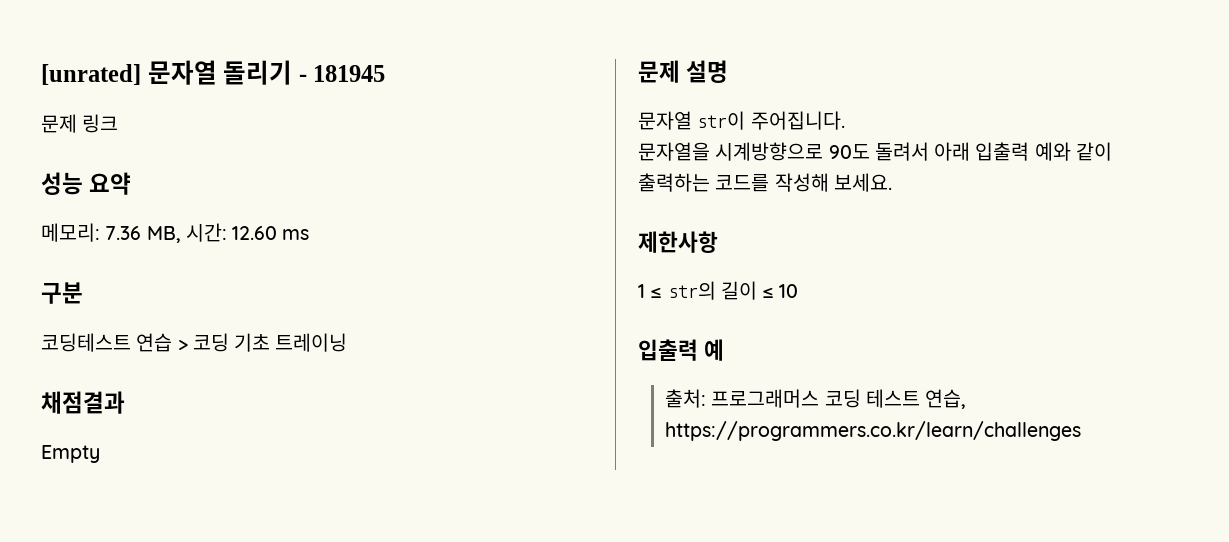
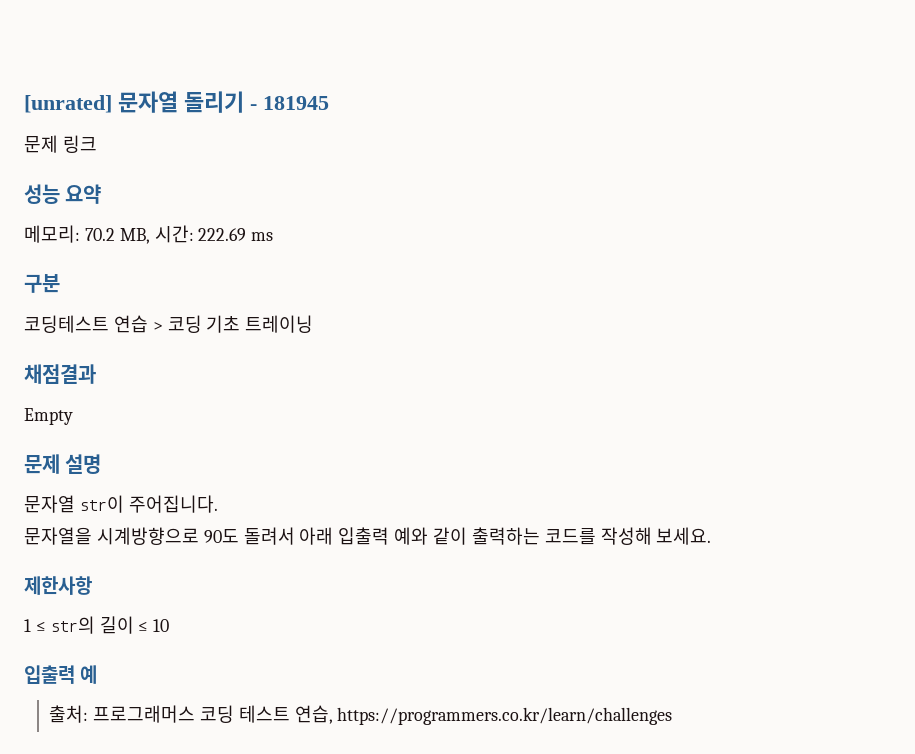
[105,226,142,240] 7.36 -> [84,228,115,241] 70.2
[232,226,278,240] 12.60 -> [198,228,247,241] 222.69

